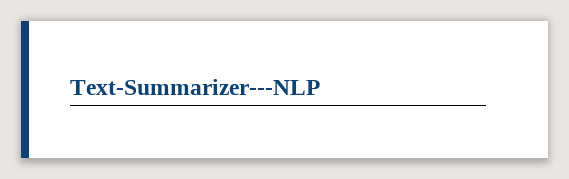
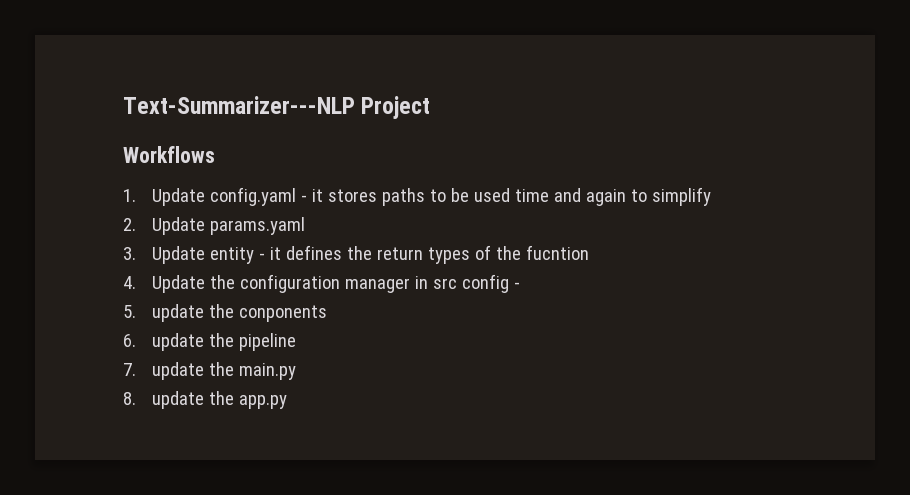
(320, 87) none -> [361,96,431,119] [123,146,215,163] [123,187,711,206] [123,217,305,235] [123,245,589,264] [123,274,520,293] [123,304,327,322] [123,333,296,351] [123,362,296,380] [123,391,287,409] Project // Workflows // 1. Update config.yaml - it stores paths to be used time and again to simplify // 2. Update params.yaml // 3. Update entity - it defines the return types of the fucntion // 4. Update the configuration manager in src config - // 5. update the conponents // 6. update the pipeline // 7. update the main.py // 8. update the app.py

